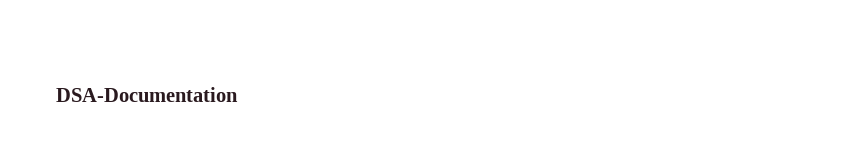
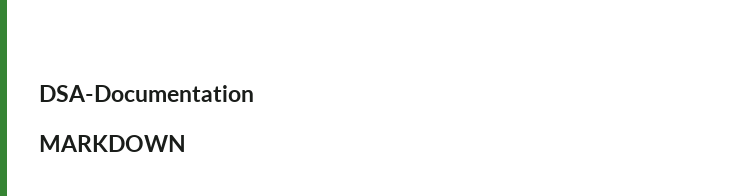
(238, 94) none -> [39,135,186,152] // MARKDOWN

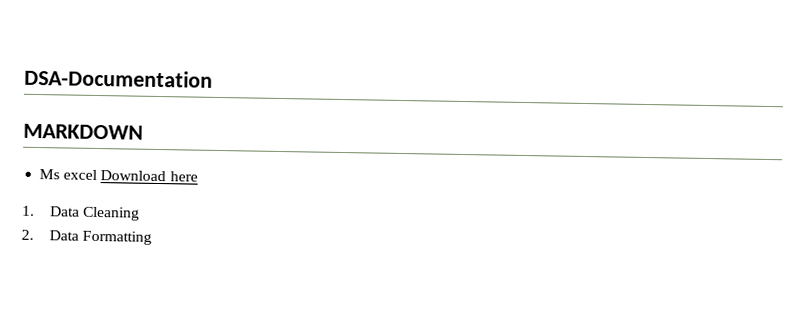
(186, 143) none -> [39,169,198,182] [22,205,141,221] [21,229,153,245] // Ms excel Download here // 1. Data Cleaning // 2. Data Formatting

